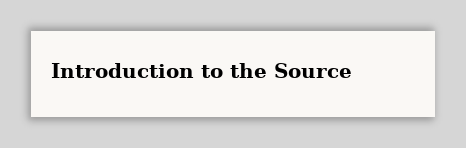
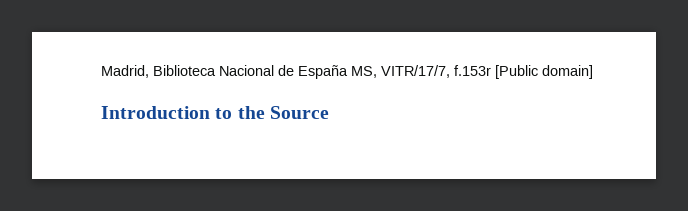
(51, 70) none -> [101,65,593,79] Madrid, Biblioteca Nacional de España MS, VITR/17/7, f.153r [Public domain] //

